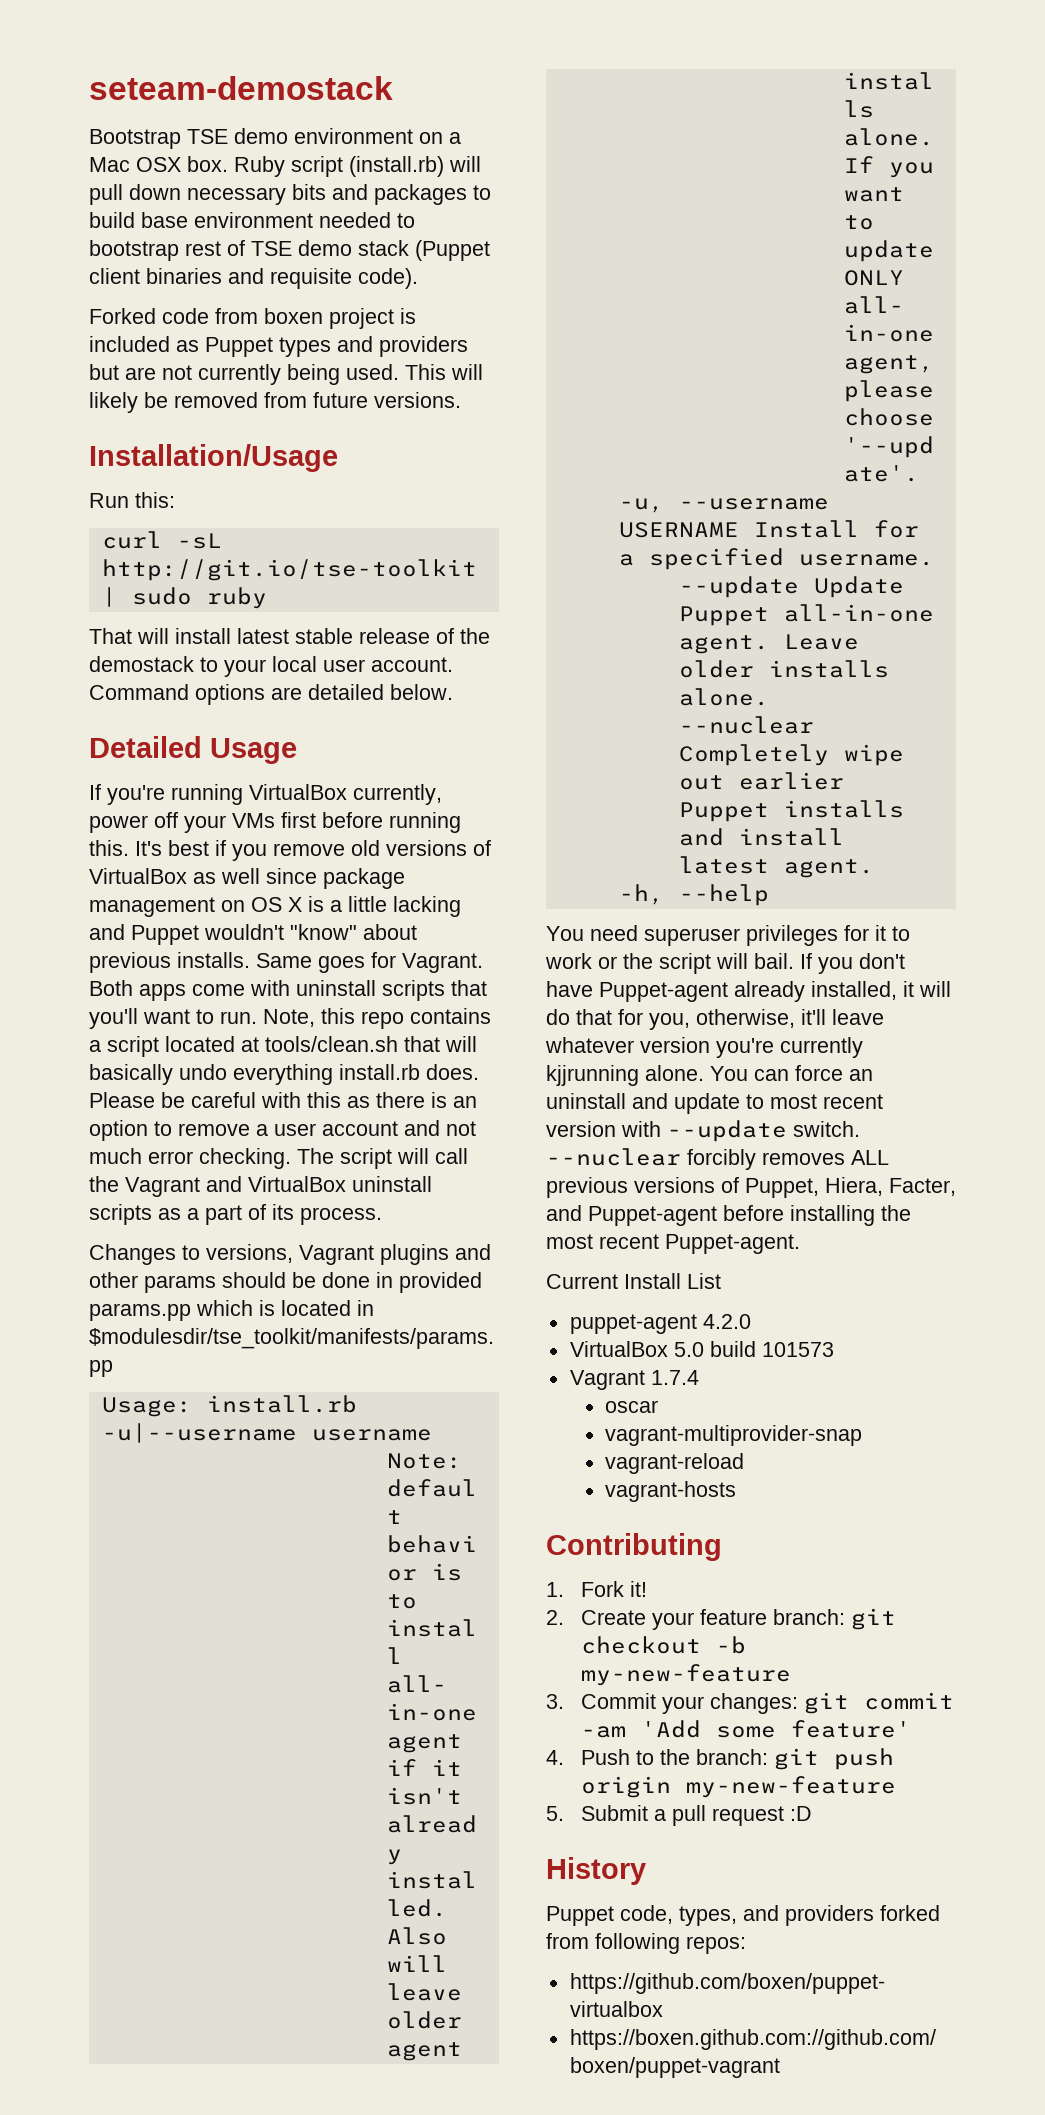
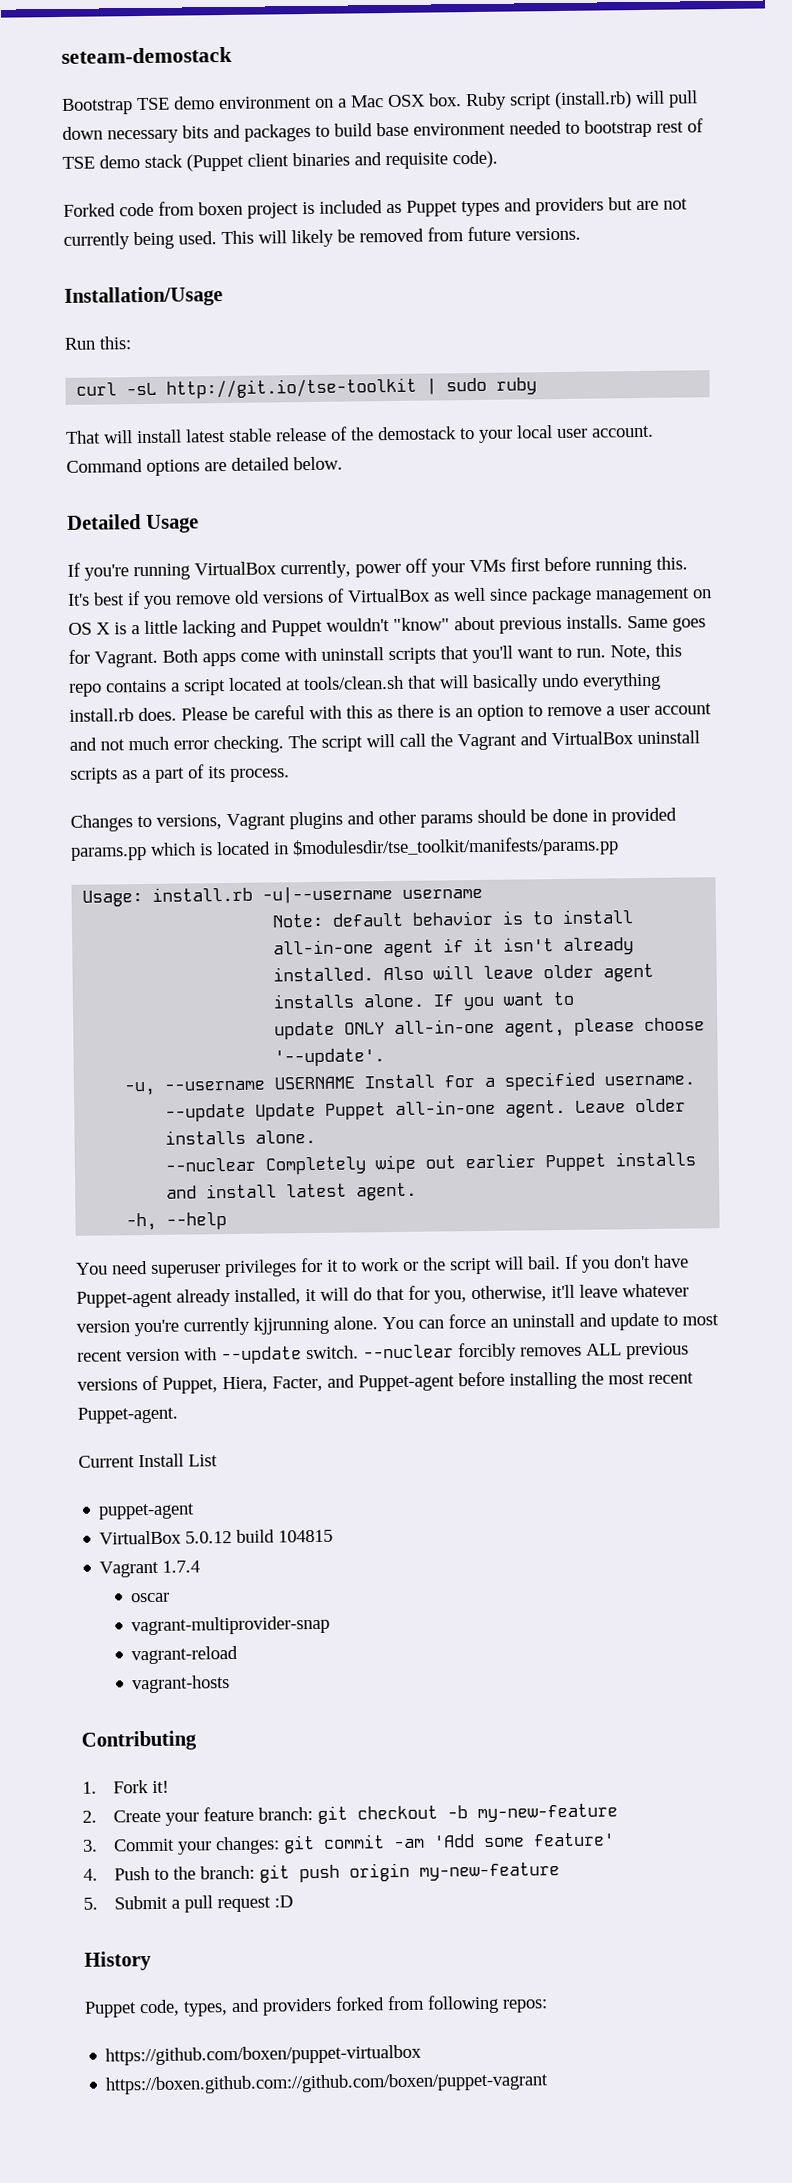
[702,1314,751,1329] [569,1341,834,1357] 4.2.0 // VirtualBox 5.0 build 101573 -> [99,1529,334,1545] // VirtualBox 5.0.12 build 104815

